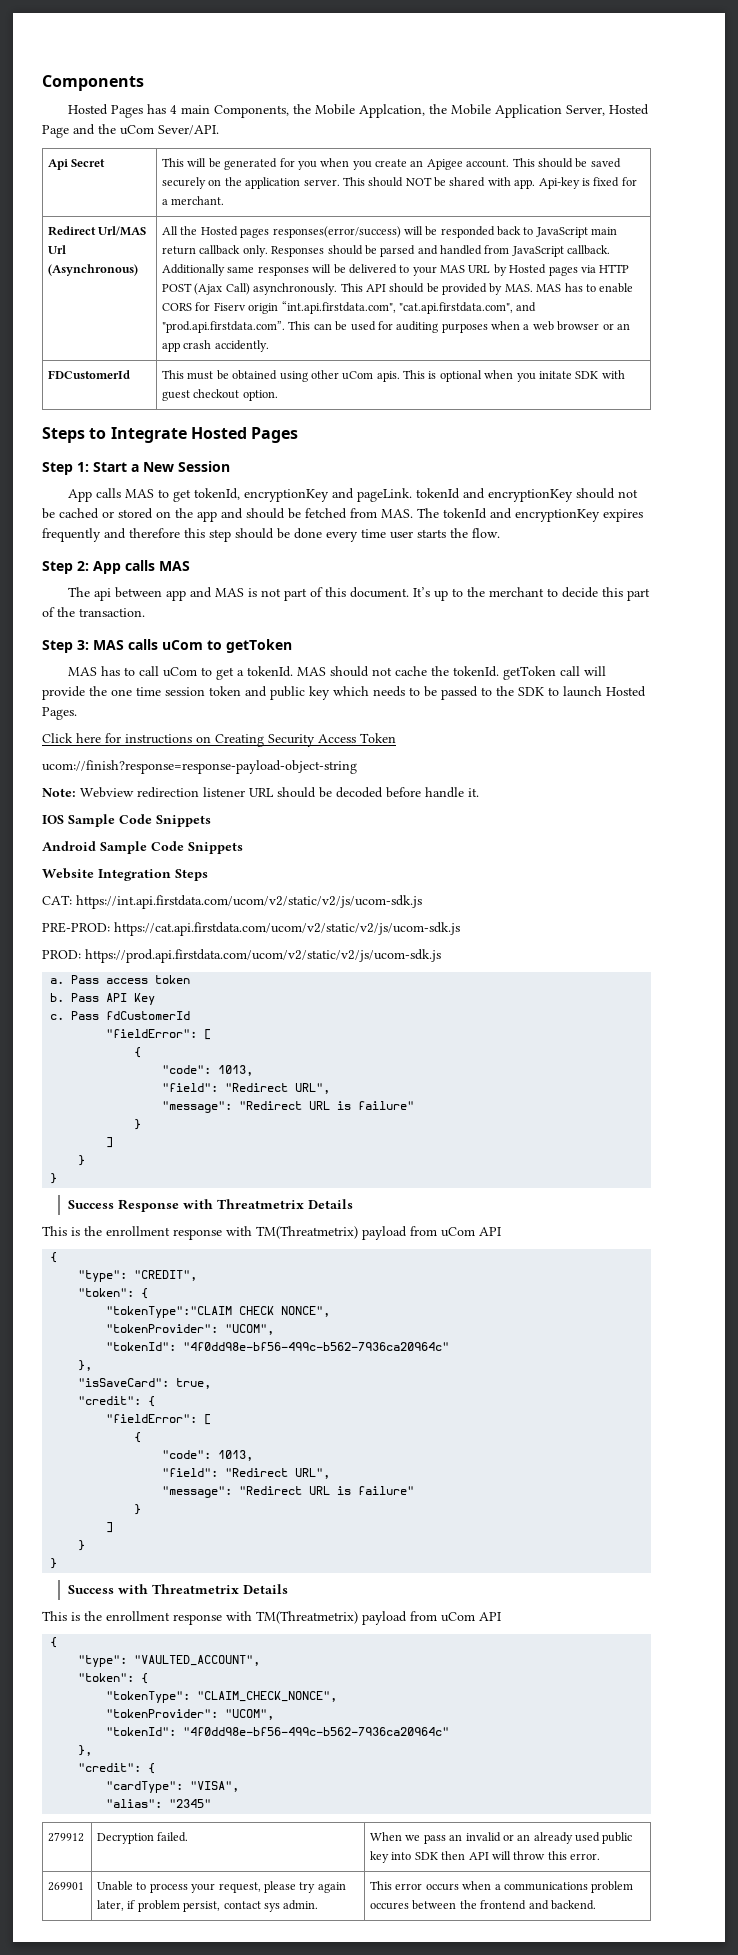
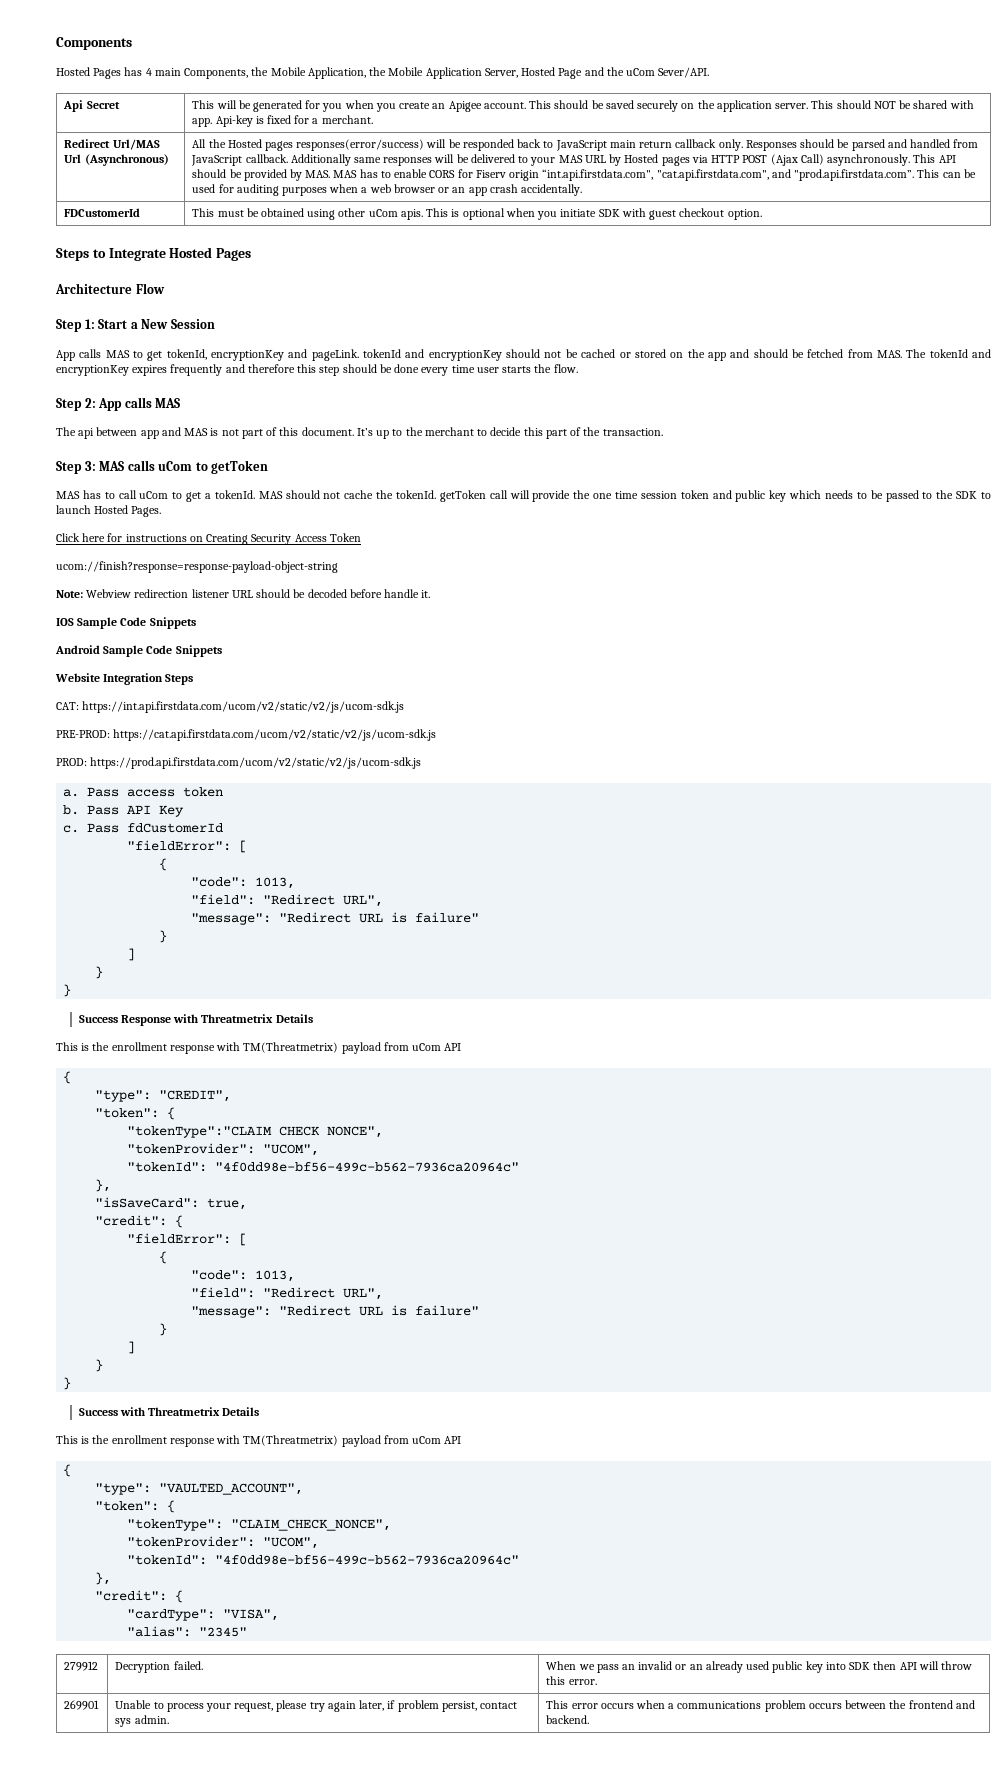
[359,104,426,118] Applcation, -> [307,67,366,79] Application,
[214,340,269,352] accidently. -> [521,184,583,196] accidentally.
[538,371,572,379] initate -> [560,209,597,217] initiate
(299, 435) none -> [55,283,165,294] // Architecture Flow
[370,1902,410,1910] occures -> [808,1703,842,1709] occurs

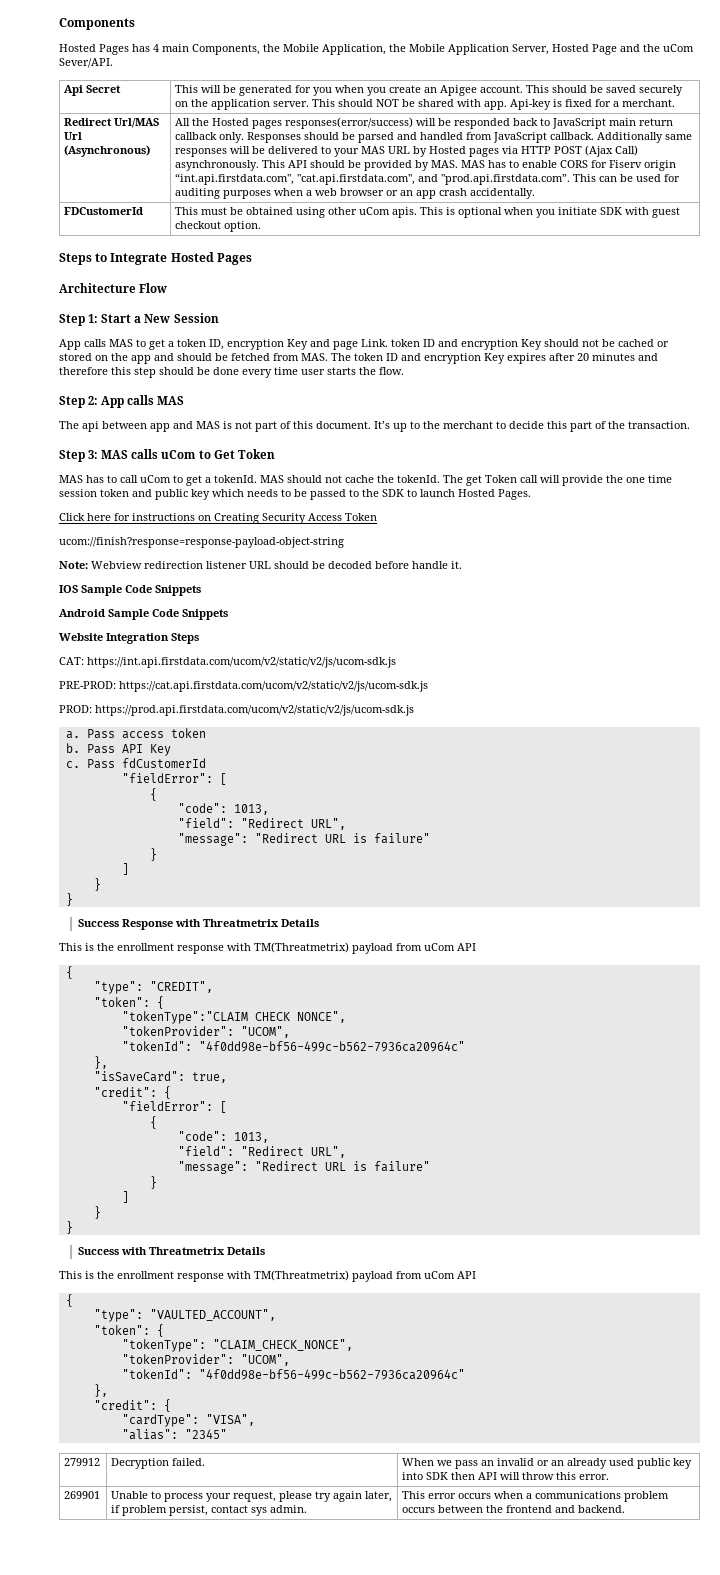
[166,349,502,361] tokenId, encryptionKey and pageLink. tokenId and encryptionKey -> [168,339,542,350] a token ID, encryption Key and page Link. token ID and encryption Key
[929,349,991,358] [56,364,223,376] tokenId and encryptionKey expires frequently -> [354,353,635,364] token ID and encryption Key expires after 20 minutes
[211,460,269,474] getToken -> [213,449,275,459] Get Token
[439,490,486,502] getToken -> [443,475,517,486] The get Token

